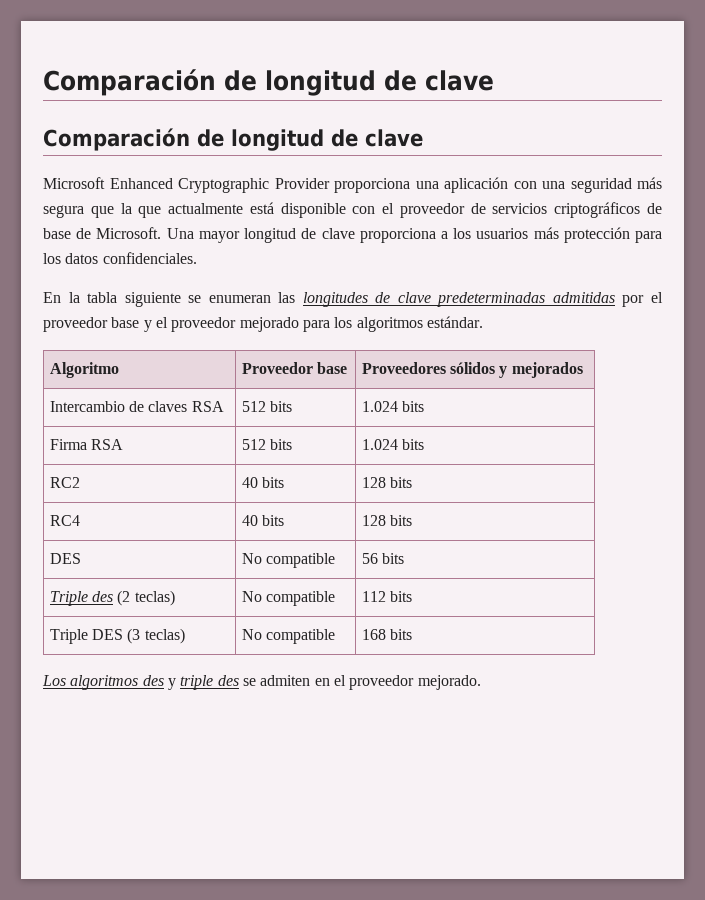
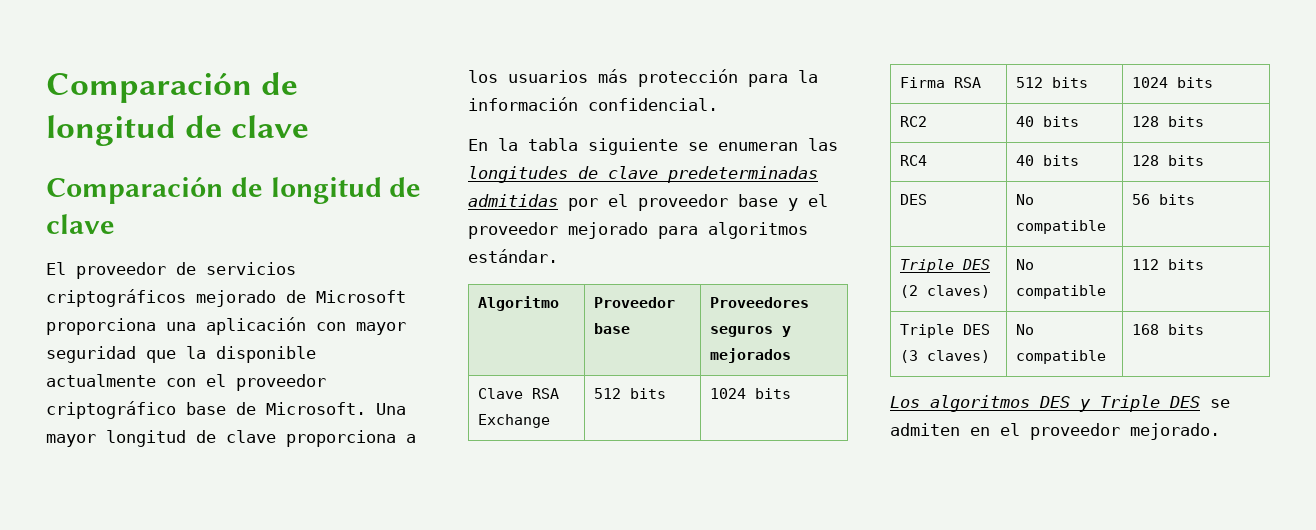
[43,177,662,193] [43,202,662,218] Microsoft Enhanced Cryptographic Provider proporciona una aplicación con una seguridad más segura que la que actualmente está disponible con el proveedor de servicios criptográficos de -> [46,262,296,279] [46,289,406,307] [46,317,406,335] [46,346,316,363] [46,374,326,391] [46,401,176,419] El proveedor de servicios criptográficos mejorado de Microsoft proporciona una aplicación con mayor seguridad que la disponible actualmente con el proveedor criptográfico
[43,252,197,264] los datos confidenciales. -> [798,70,818,83] [468,97,718,111] la información confidencial.
[334,317,353,328] los -> (698, 232) none
[449,362,495,374] sólidos -> [709,326,773,337] seguros
[49,401,224,412] [241,401,292,412] [361,401,398,412] Intercambio de claves RSA | 512 bits | 1.024 -> [477,388,559,399] [477,414,550,428] [593,388,666,399] [709,388,746,399] Clave RSA Exchange | 512 bits | 1024
[361,439,398,450] 1.024 -> [1131,77,1168,88] 1024
[91,590,175,606] des (2 teclas) -> [961,259,990,270] [899,285,990,298] DES (2 claves)
[144,628,185,644] teclas) -> [926,350,990,363] claves)
[142,675,239,690] des y triple des -> [1039,395,1200,412] DES y Triple DES

